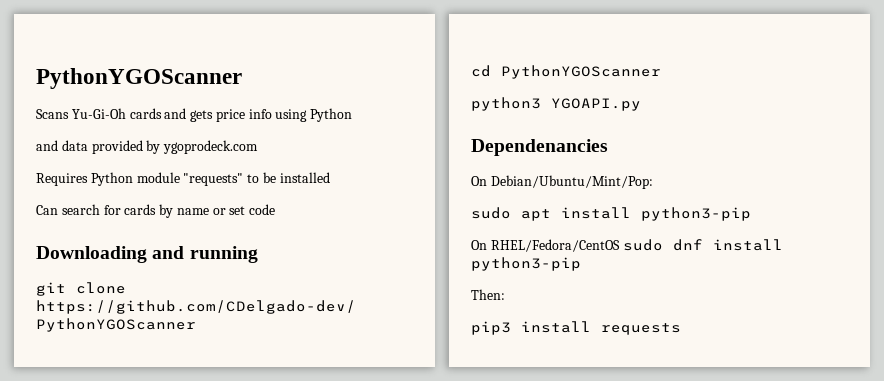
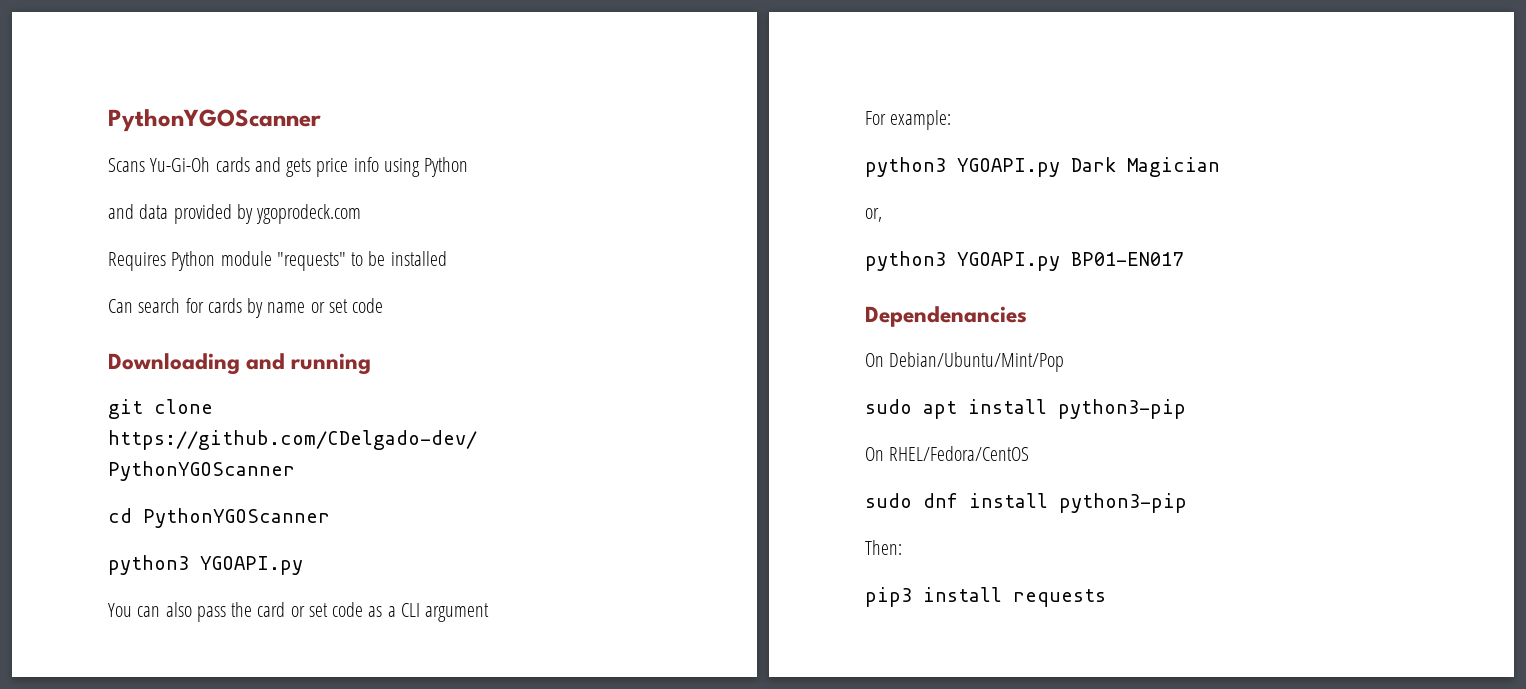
(641, 104) none -> [108,602,490,622] [865,110,952,130] [865,157,1220,177] [865,208,882,222] [865,251,1183,271] // You can also pass the card or set code as a CLI argument // For example: // python3 YGOAPI.py Dark Magician // or, // python3 YGOAPI.py BP01-EN017
[490,175,653,189] Debian/Ubuntu/Mint/Pop: -> [889,352,1065,372] Debian/Ubuntu/Mint/Pop
(620, 245) none -> (1030, 453) //

